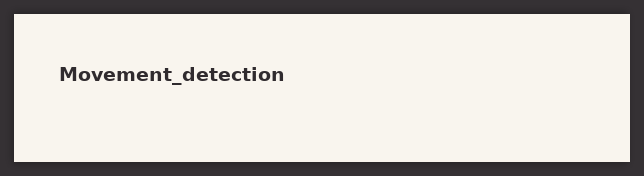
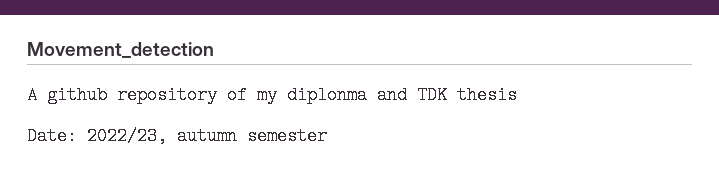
(285, 76) none -> [27,86,517,104] [27,127,327,145] // A github repository of my diplonma and TDK thesis // Date: 2022/23, autumn semester

